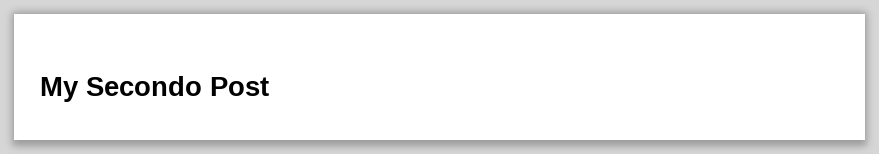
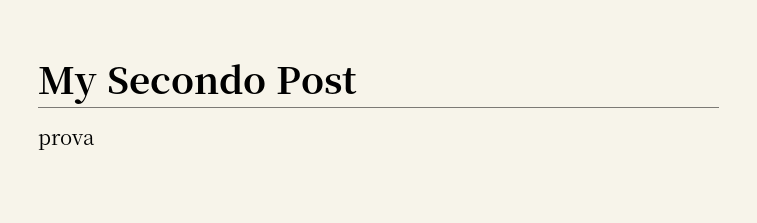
(269, 86) none -> [38,133,95,150] // prova

